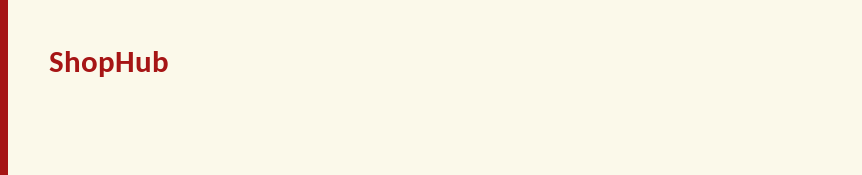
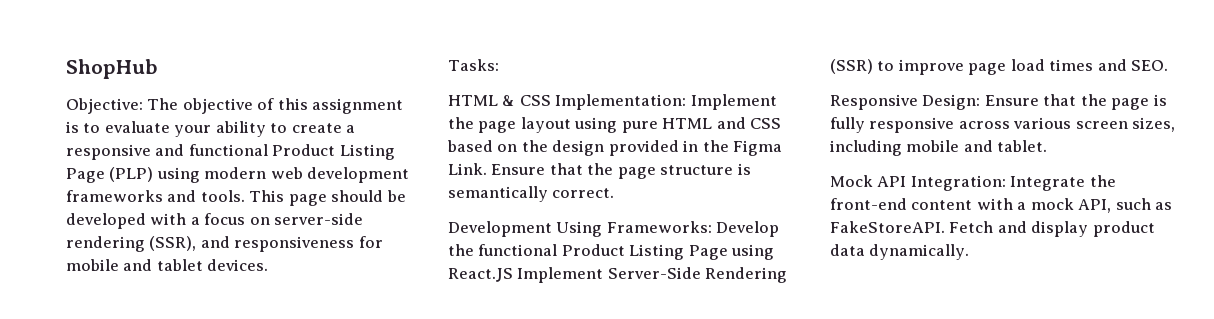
(169, 64) none -> [66,98,404,114] [66,121,356,137] [66,144,395,160] [66,167,410,183] [66,190,406,206] [66,213,364,229] [66,236,383,252] [66,259,269,271] [448,59,499,71] [448,94,777,110] [448,117,782,133] [447,140,783,156] [448,163,751,179] [448,186,615,202] [448,221,780,237] [448,244,775,260] [448,267,788,283] [830,59,1169,75] [830,94,1167,110] [830,117,1176,133] [830,140,1048,156] [830,175,1116,191] [830,198,1173,213] [830,221,1155,237] [830,244,970,260] // Objective: The objective of this assignment is to evaluate your ability to create a responsive and functional Product Listing Page (PLP) using modern web development frameworks and tools. This page should be developed with a focus on server-side rendering (SSR), and responsiveness for mobile and tablet devices. // Tasks: // HTML & CSS Implementation: Implement the page layout using pure HTML and CSS based on the design provided in the Figma Link. Ensure that the page structure is semantically correct. // Development Using Frameworks: Develop the functional Product Listing Page using React.JS Implement Server-Side Rendering (SSR) to improve page load times and SEO. // Responsive Design: Ensure that the page is fully responsive across various screen sizes, including mobile and tablet. // Mock API Integration: Integrate the front-end content with a mock API, such as FakeStoreAPI. Fetch and display product data dynamically.

